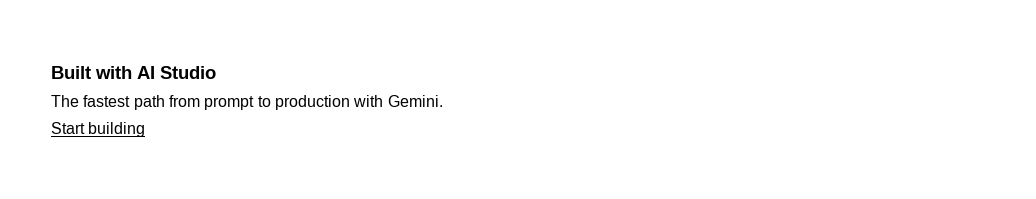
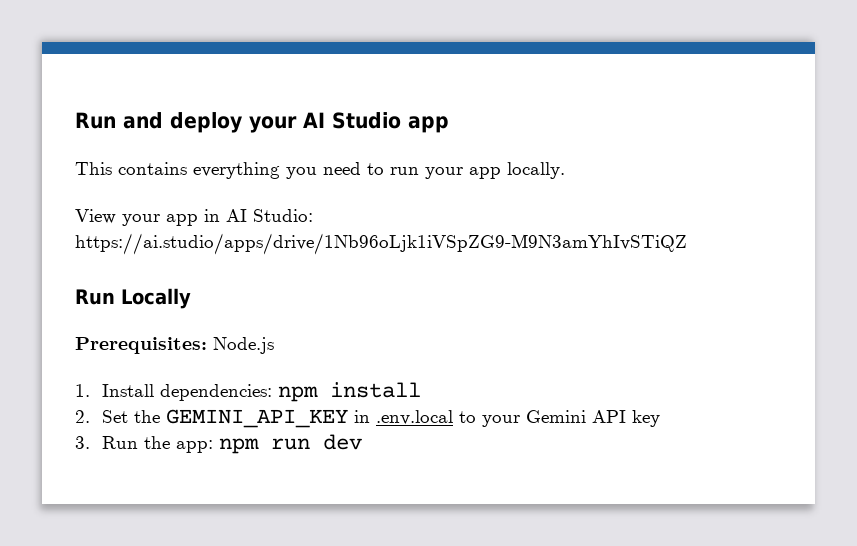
[51,66,216,79] [51,95,443,110] [51,122,146,137] Built with AI Studio // The fastest path from prompt to production with Gemini. // Start building -> [75,112,449,133] [75,162,565,179] [75,209,313,226] [75,233,687,255] [75,288,191,309] [75,337,274,354] [75,382,422,402] [75,409,661,428] [75,434,363,454] Run and deploy your AI Studio app // This contains everything you need to run your app locally. // View your app in AI Studio: https://ai.studio/apps/drive/1Nb96oLjk1iVSpZG9-M9N3amYhIvSTiQZ // Run Locally // Prerequisites: Node.js // 1. Install dependencies: npm install // 2. Set the GEMINI_API_KEY in .env.local to your Gemini API key // 3. Run the app: npm run dev

